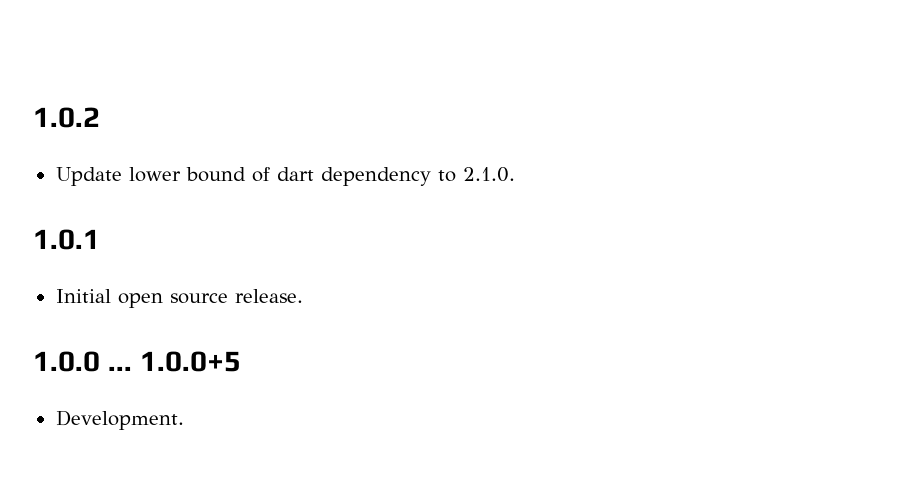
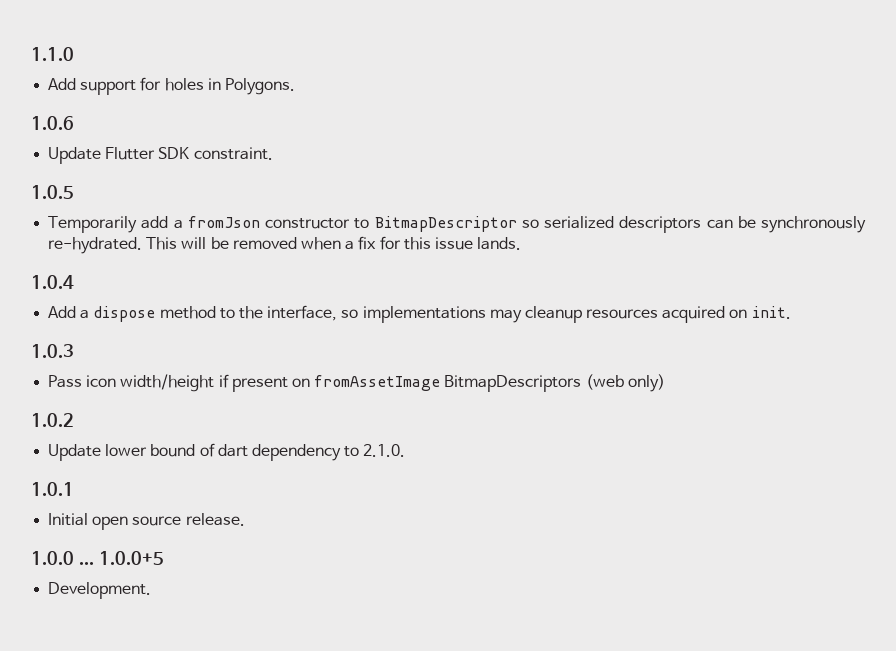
(33, 117) none -> [31,47,74,61] [48,77,295,95] [31,116,74,130] [48,147,273,164] [31,185,74,199] [48,216,866,233] [48,236,522,254] [31,275,74,289] [48,305,791,323] [31,344,74,358] [48,374,665,392] 1.1.0 // Add support for holes in Polygons. // 1.0.6 // Update Flutter SDK constraint. // 1.0.5 // Temporarily add a fromJson constructor to BitmapDescriptor so serialized descriptors can be synchronously re-hydrated. This will be removed when a fix for this issue lands. // 1.0.4 // Add a dispose method to the interface, so implementations may cleanup resources acquired on init. // 1.0.3 // Pass icon width/height if present on fromAssetImage BitmapDescriptors (web only) //

